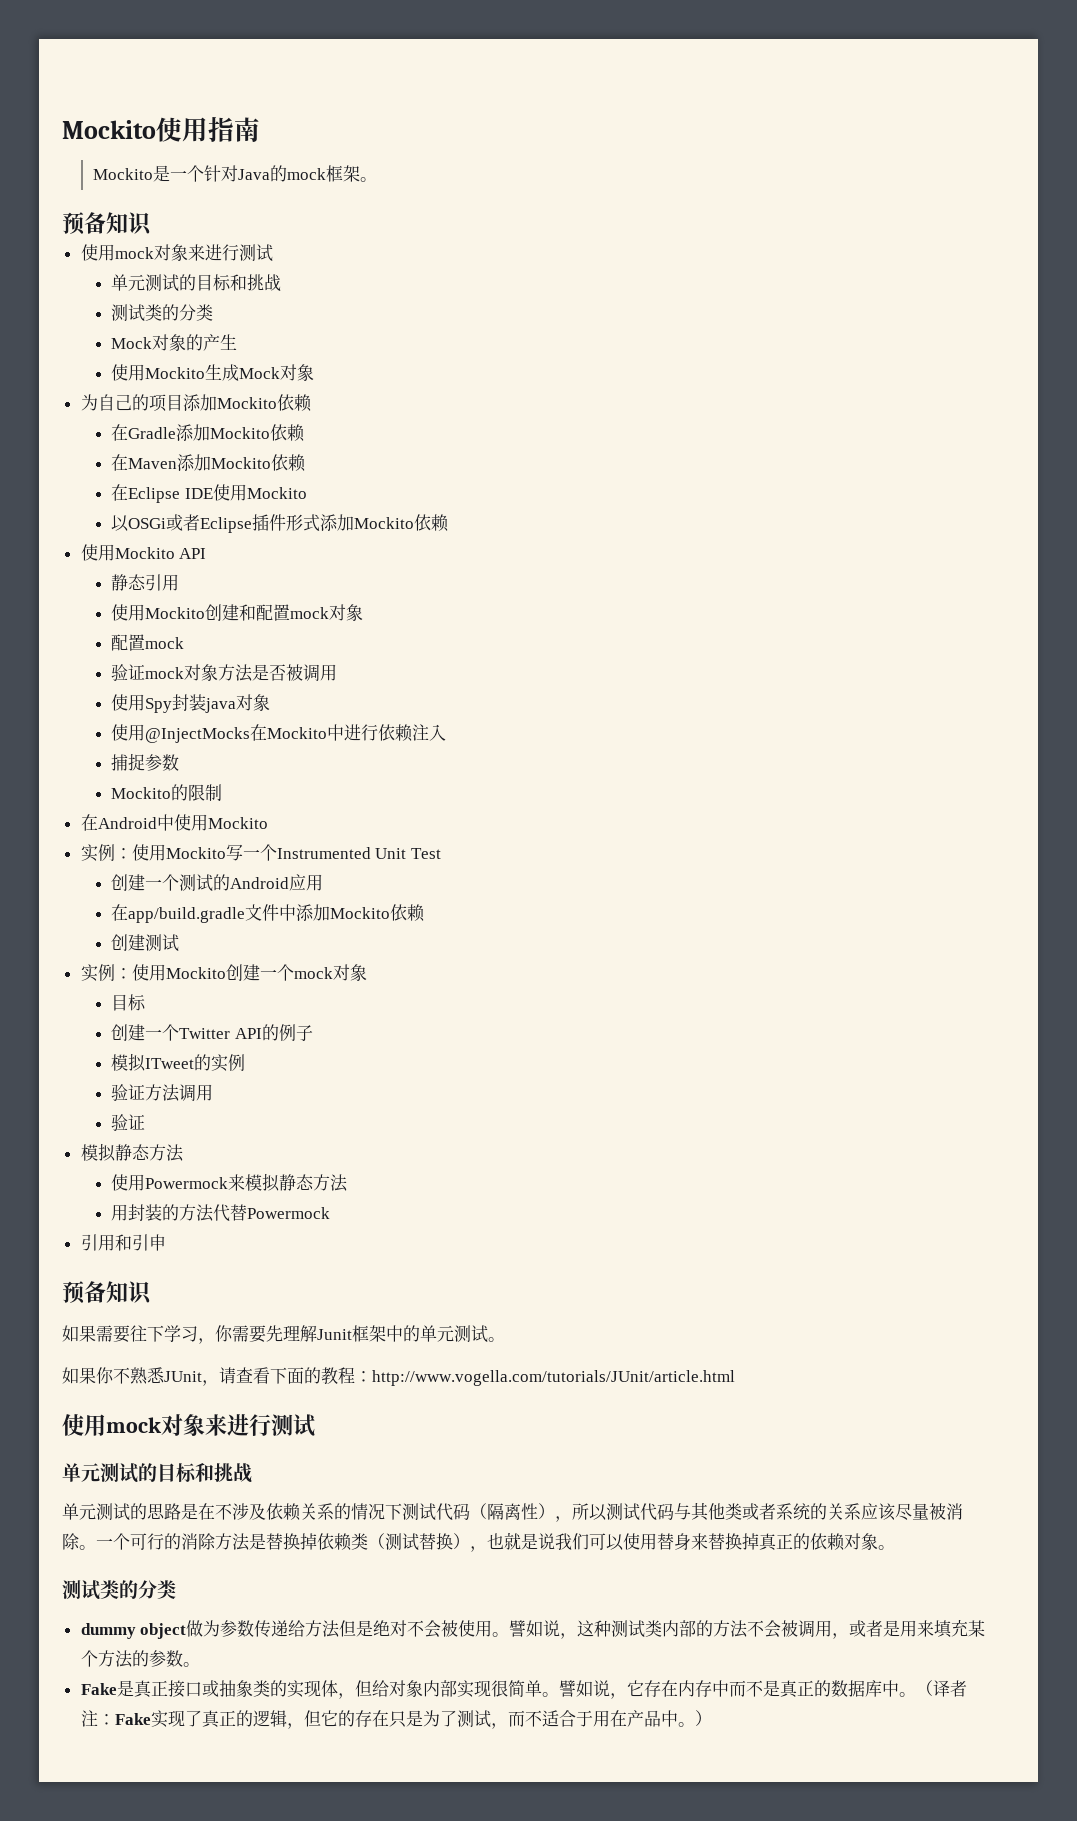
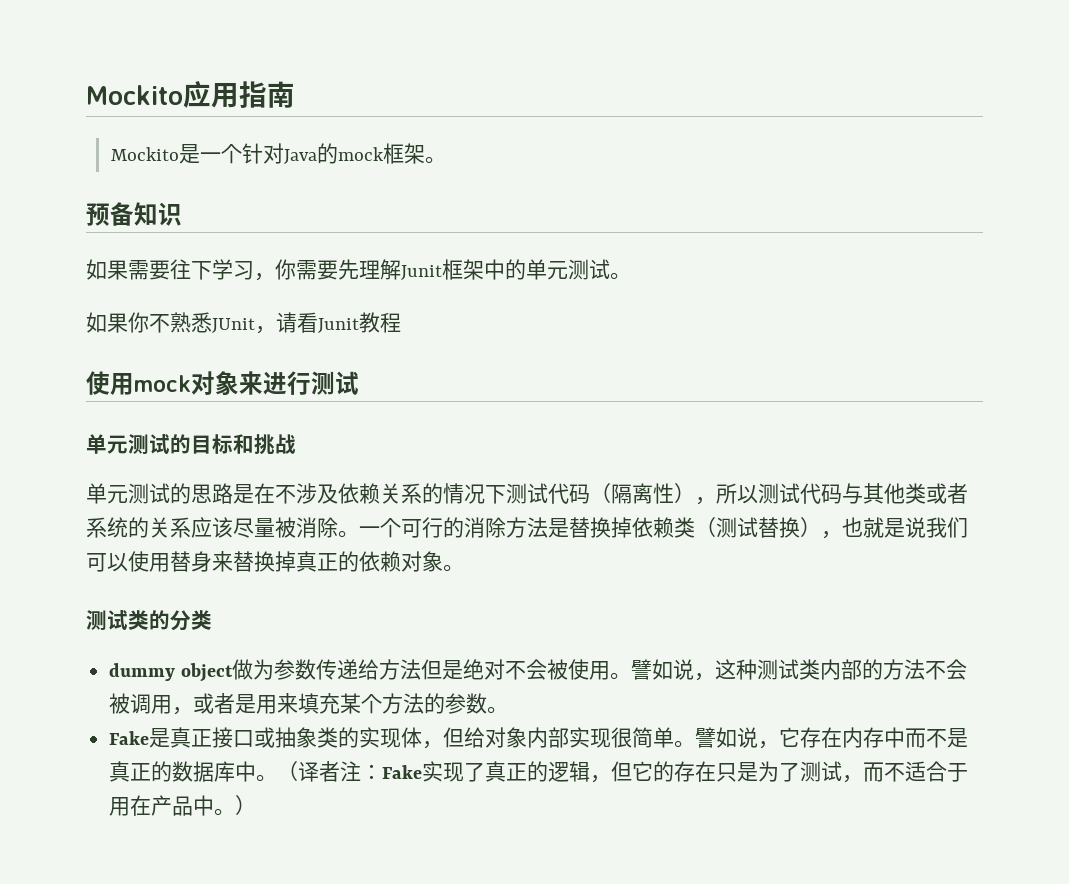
[62,117,182,142] Mockito使 -> [86,81,211,108] Mockito应
[80,244,273,262] [111,274,282,292] [111,304,214,322] [111,334,238,351] [111,364,315,381] [80,394,312,412] [111,424,306,442] [111,454,307,472] [111,484,307,503] [111,514,450,533] [80,544,207,561] [111,574,180,591] [111,604,364,621] [111,634,185,651] [111,664,338,682] [111,694,271,713] [111,724,447,743] [111,753,180,771] [111,784,223,801] [80,814,268,831] [80,844,441,862] [111,874,324,892] [111,904,426,923] [111,934,180,952] [80,964,367,982] [111,994,147,1011] [111,1024,313,1041] [111,1053,246,1072] [111,1084,214,1102] [111,1114,146,1131] [80,1143,184,1162] [111,1173,349,1192] [111,1204,331,1222] [80,1234,166,1251] [62,1281,152,1305] // 使用mock对象来进行测试 // 单元测试的目标和挑战 // 测试类的分类 // Mock对象的产生 // 使用Mockito生成Mock对象 // 为自己的项目添加Mockito依赖 // 在Gradle添加Mockito依赖 // 在Maven添加Mockito依赖 // 在Eclipse IDE使用Mockito // 以OSGi或者Eclipse插件形式添加Mockito依赖 // 使用Mockito API // 静态引用 // 使用Mockito创建和配置mock对象 // 配置mock // 验证mock对象方法是否被调用 // 使用Spy封装java对象 // 使用@InjectMocks在Mockito中进行依赖注入 // 捕捉参数 // Mockito的限制 // 在Android中使用Mockito // 实例：使用Mockito写一个Instrumented Unit Test // 创建一个测试的Android应用 // 在app/build.gradle文件中添加Mockito依赖 // 创建测试 // 实例：使用Mockito创建一个mock对象 // 目标 // 创建一个Twitter API的例子 // 模拟ITweet的实例 // 验证方法调用 // 验证 // 模拟静态方法 // 使用Powermock来模拟静态方法 // 用封装的方法代替Powermock // 引用和引申 // 预备知识 -> (182, 214) none
[236,1367,321,1384] 查看下面的 -> [297,312,359,333] 看Junit
[355,1370,735,1386] ：http://www.vogella.com/tutorials/JUnit/article.html -> (401, 322) none

